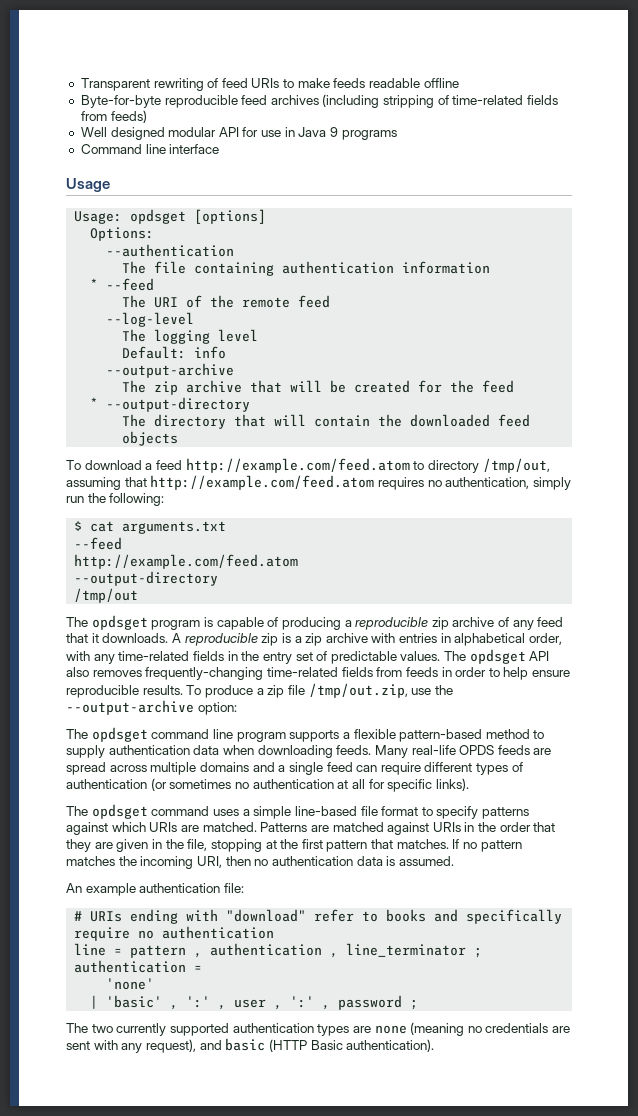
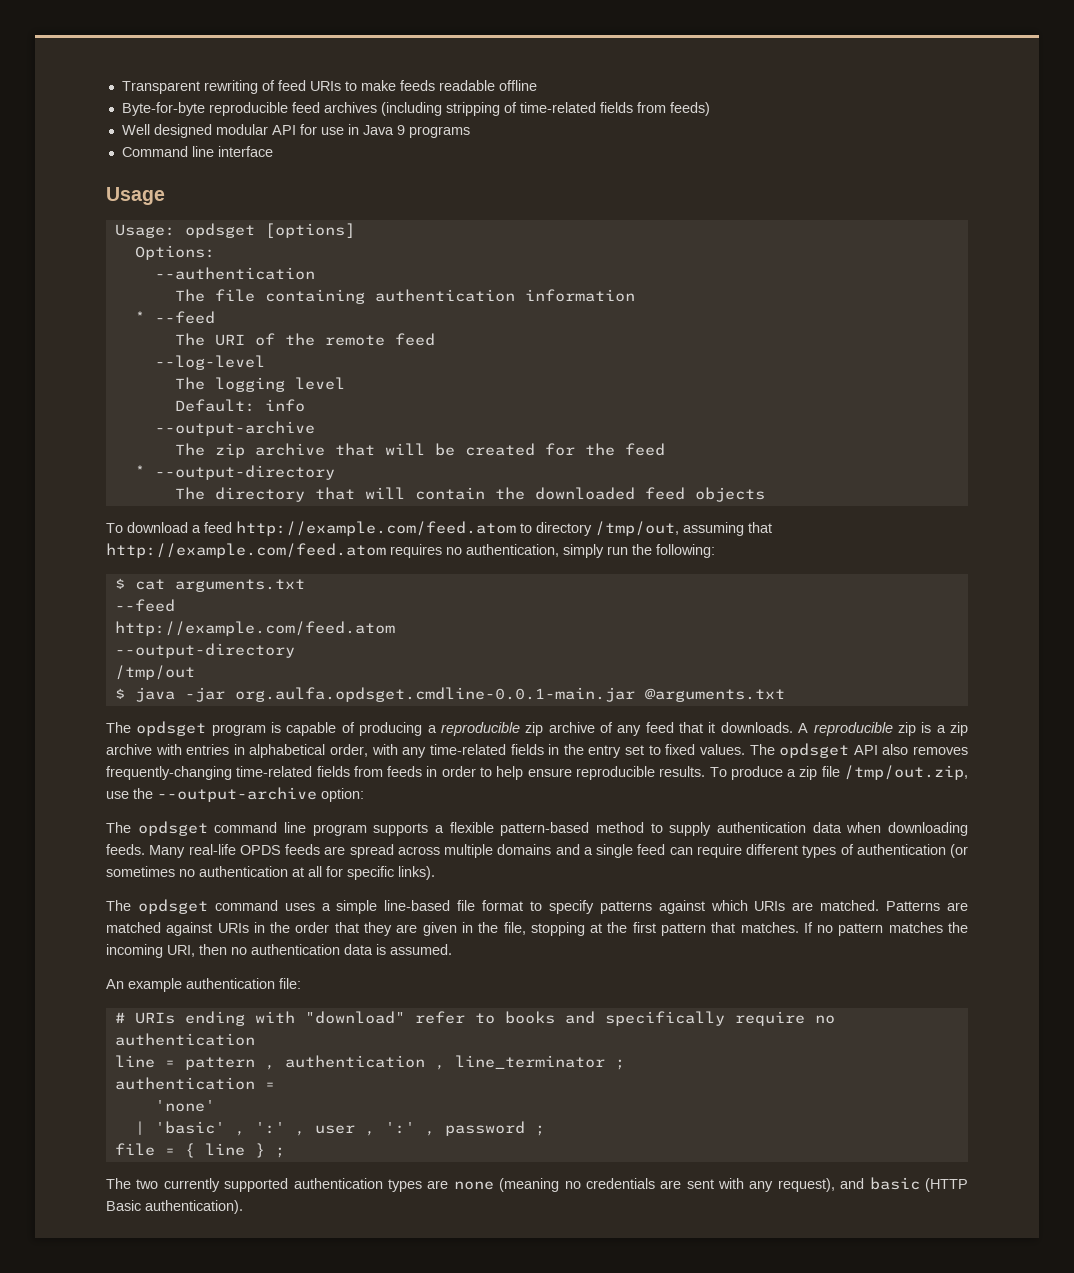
(139, 595) none -> [114,687,785,702] // $ java -jar org.aulfa.opdsget.cmdline-0.0.1-main.jar @arguments.txt
[316,651,397,664] of predictable -> [648,744,696,755] to fixed
(419, 1004) none -> [114,1143,285,1158] // file = { line } ;

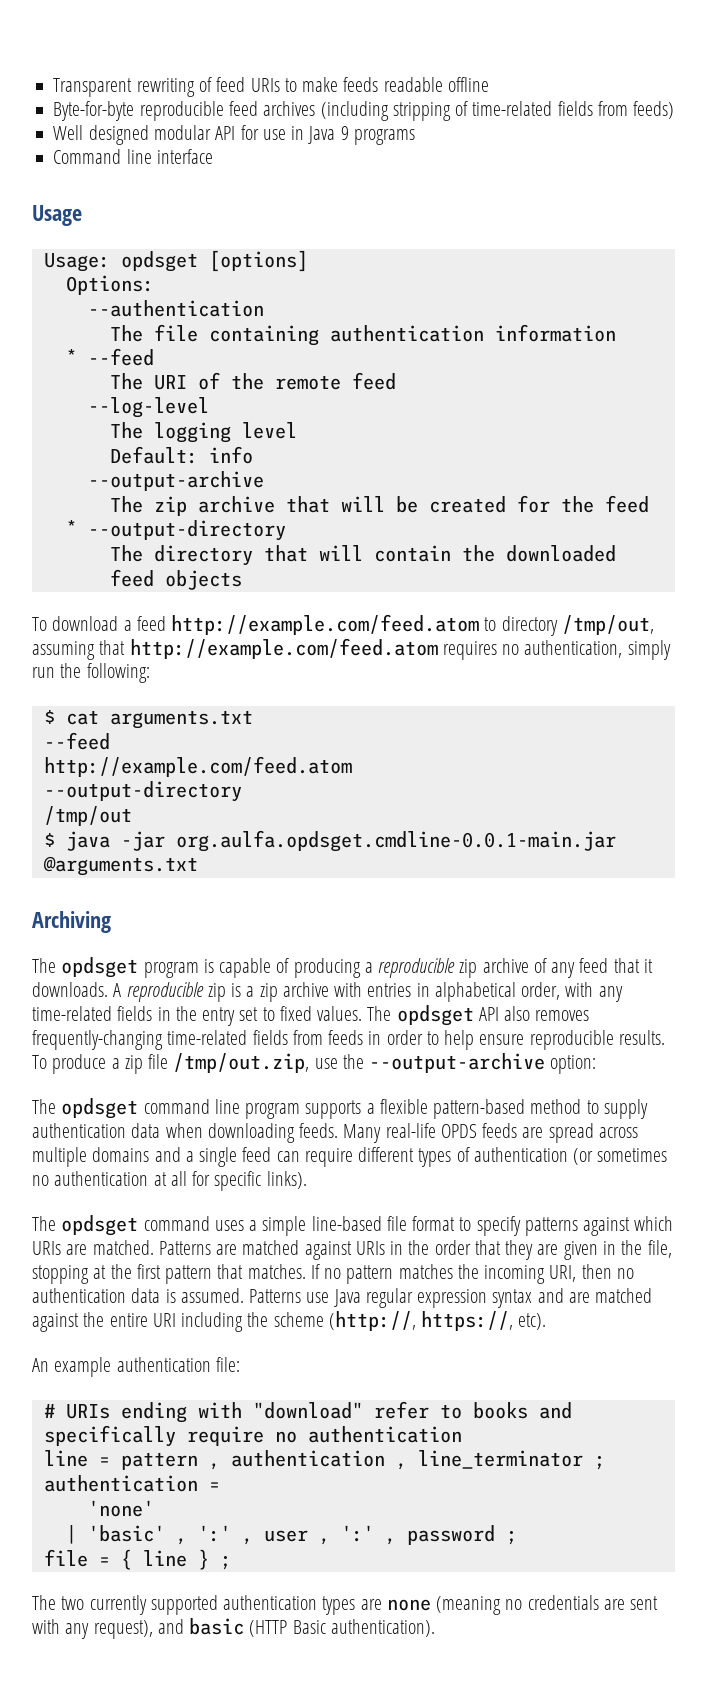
(785, 695) none -> [32,911,111,933] // Archiving
(452, 949) none -> [249,1288,653,1308] [32,1311,547,1332] Patterns use Java regular expression syntax and are matched against the entire URI including the scheme (http://, https://, etc).

